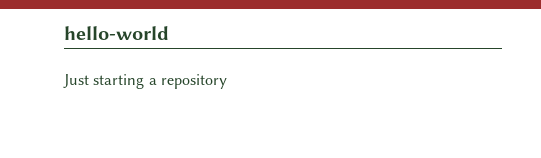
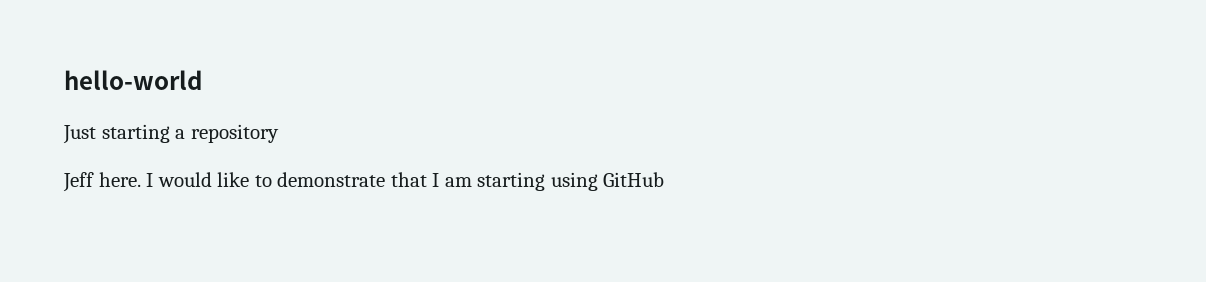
(227, 81) none -> [63,172,665,192] // Jeff here. I would like to demonstrate that I am starting using GitHub

